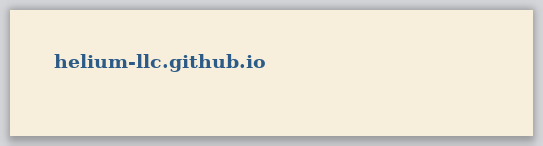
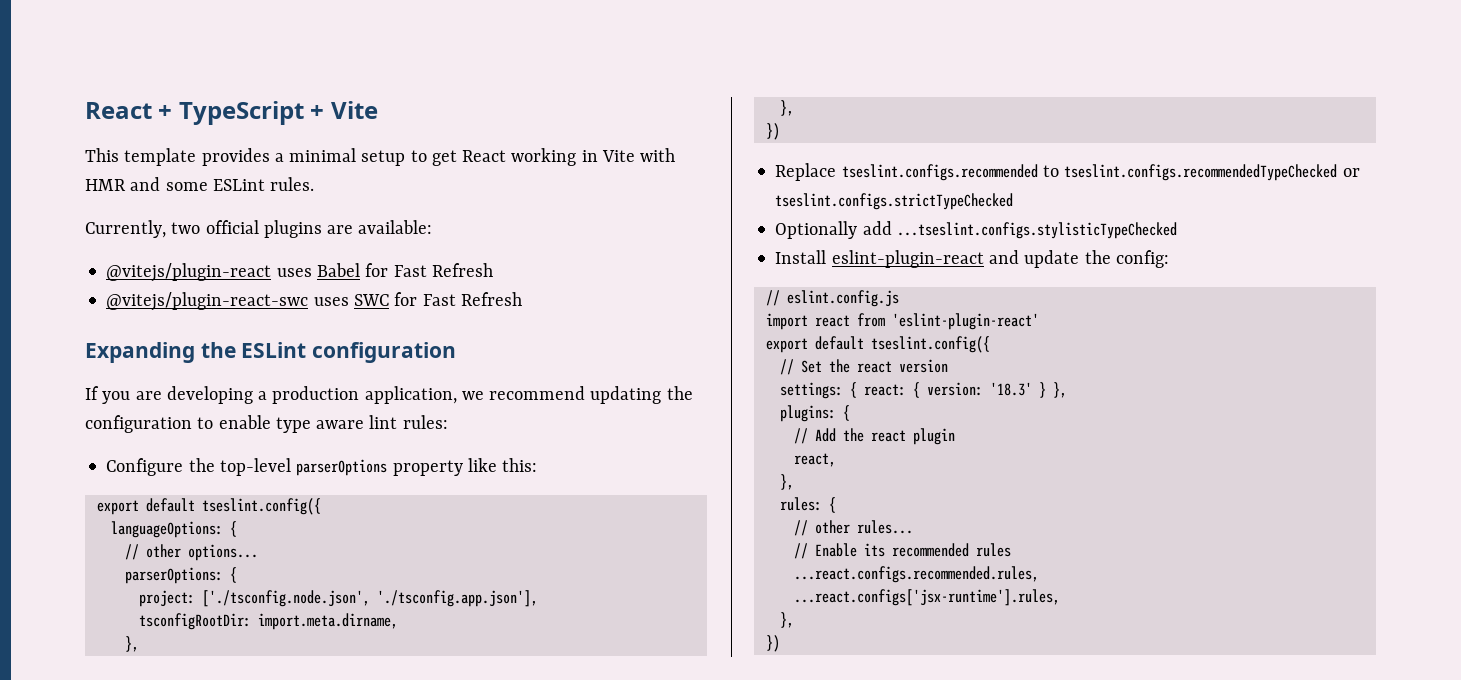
[54,54,266,72] helium-llc.github.io -> [85,101,378,125] [85,148,676,166] [85,177,315,191] [85,220,433,238] [106,263,493,282] [106,292,522,311] [85,342,457,363] [85,386,693,404] [85,415,448,433] [106,458,538,476] [96,498,321,515] [110,521,237,538] [124,544,258,561] [124,567,237,584] [138,590,538,607] [138,613,398,630] [124,636,139,652] [779,100,794,116] [765,123,780,140] [775,163,1360,181] [775,193,1014,210] [775,221,1177,239] [775,250,1169,268] [765,290,899,307] [765,313,1039,330] [765,336,990,353] [779,359,948,375] [779,382,1067,399] [779,405,850,422] [793,428,955,445] [793,453,836,467] [779,474,794,490] [779,497,836,513] [793,520,913,536] [793,543,1011,559] [793,566,1039,583] [793,589,1060,606] [779,612,794,628] [765,635,780,652] React + TypeScript + Vite // This template provides a minimal setup to get React working in Vite with HMR and some ESLint rules. // Currently, two official plugins are available: // @vitejs/plugin-react uses Babel for Fast Refresh // @vitejs/plugin-react-swc uses SWC for Fast Refresh // Expanding the ESLint configuration // If you are developing a production application, we recommend updating the configuration to enable type aware lint rules: // Configure the top-level parserOptions property like this: // export default tseslint.config({ // languageOptions: { // // other options... // parserOptions: { // project: ['./tsconfig.node.json', './tsconfig.app.json'], // tsconfigRootDir: import.meta.dirname, // }, // }, // }) // Replace tseslint.configs.recommended to tseslint.configs.recommendedTypeChecked or tseslint.configs.strictTypeChecked // Optionally add ...tseslint.configs.stylisticTypeChecked // Install eslint-plugin-react and update the config: // // eslint.config.js // import react from 'eslint-plugin-react' // export default tseslint.config({ // // Set the react version // settings: { react: { version: '18.3' } }, // plugins: { // // Add the react plugin // react, // }, // rules: { // // other rules... // // Enable its recommended rules // ...react.configs.recommended.rules, // ...react.configs['jsx-runtime'].rules, // }, // })

